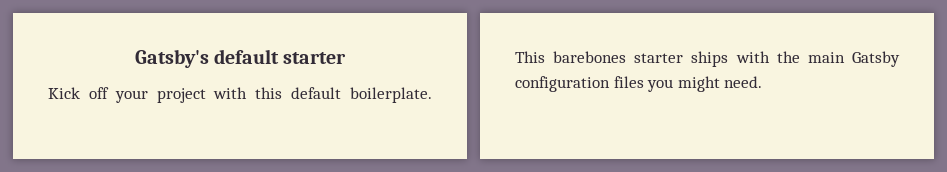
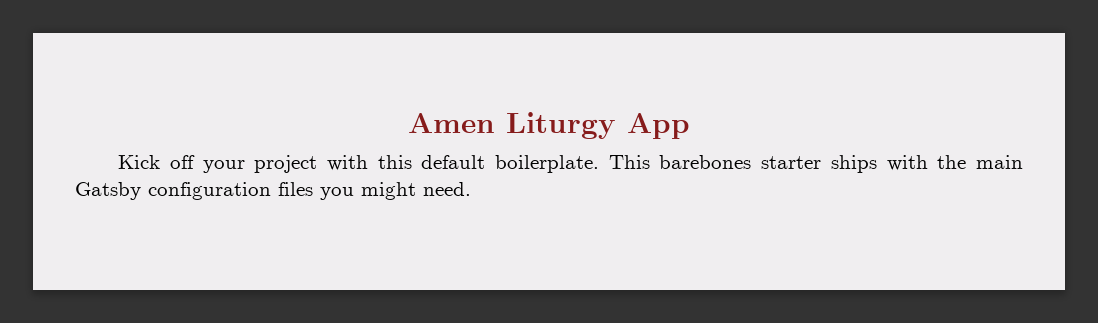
[134,49,347,68] Gatsby's default starter -> [408,112,690,139] Amen Liturgy App

